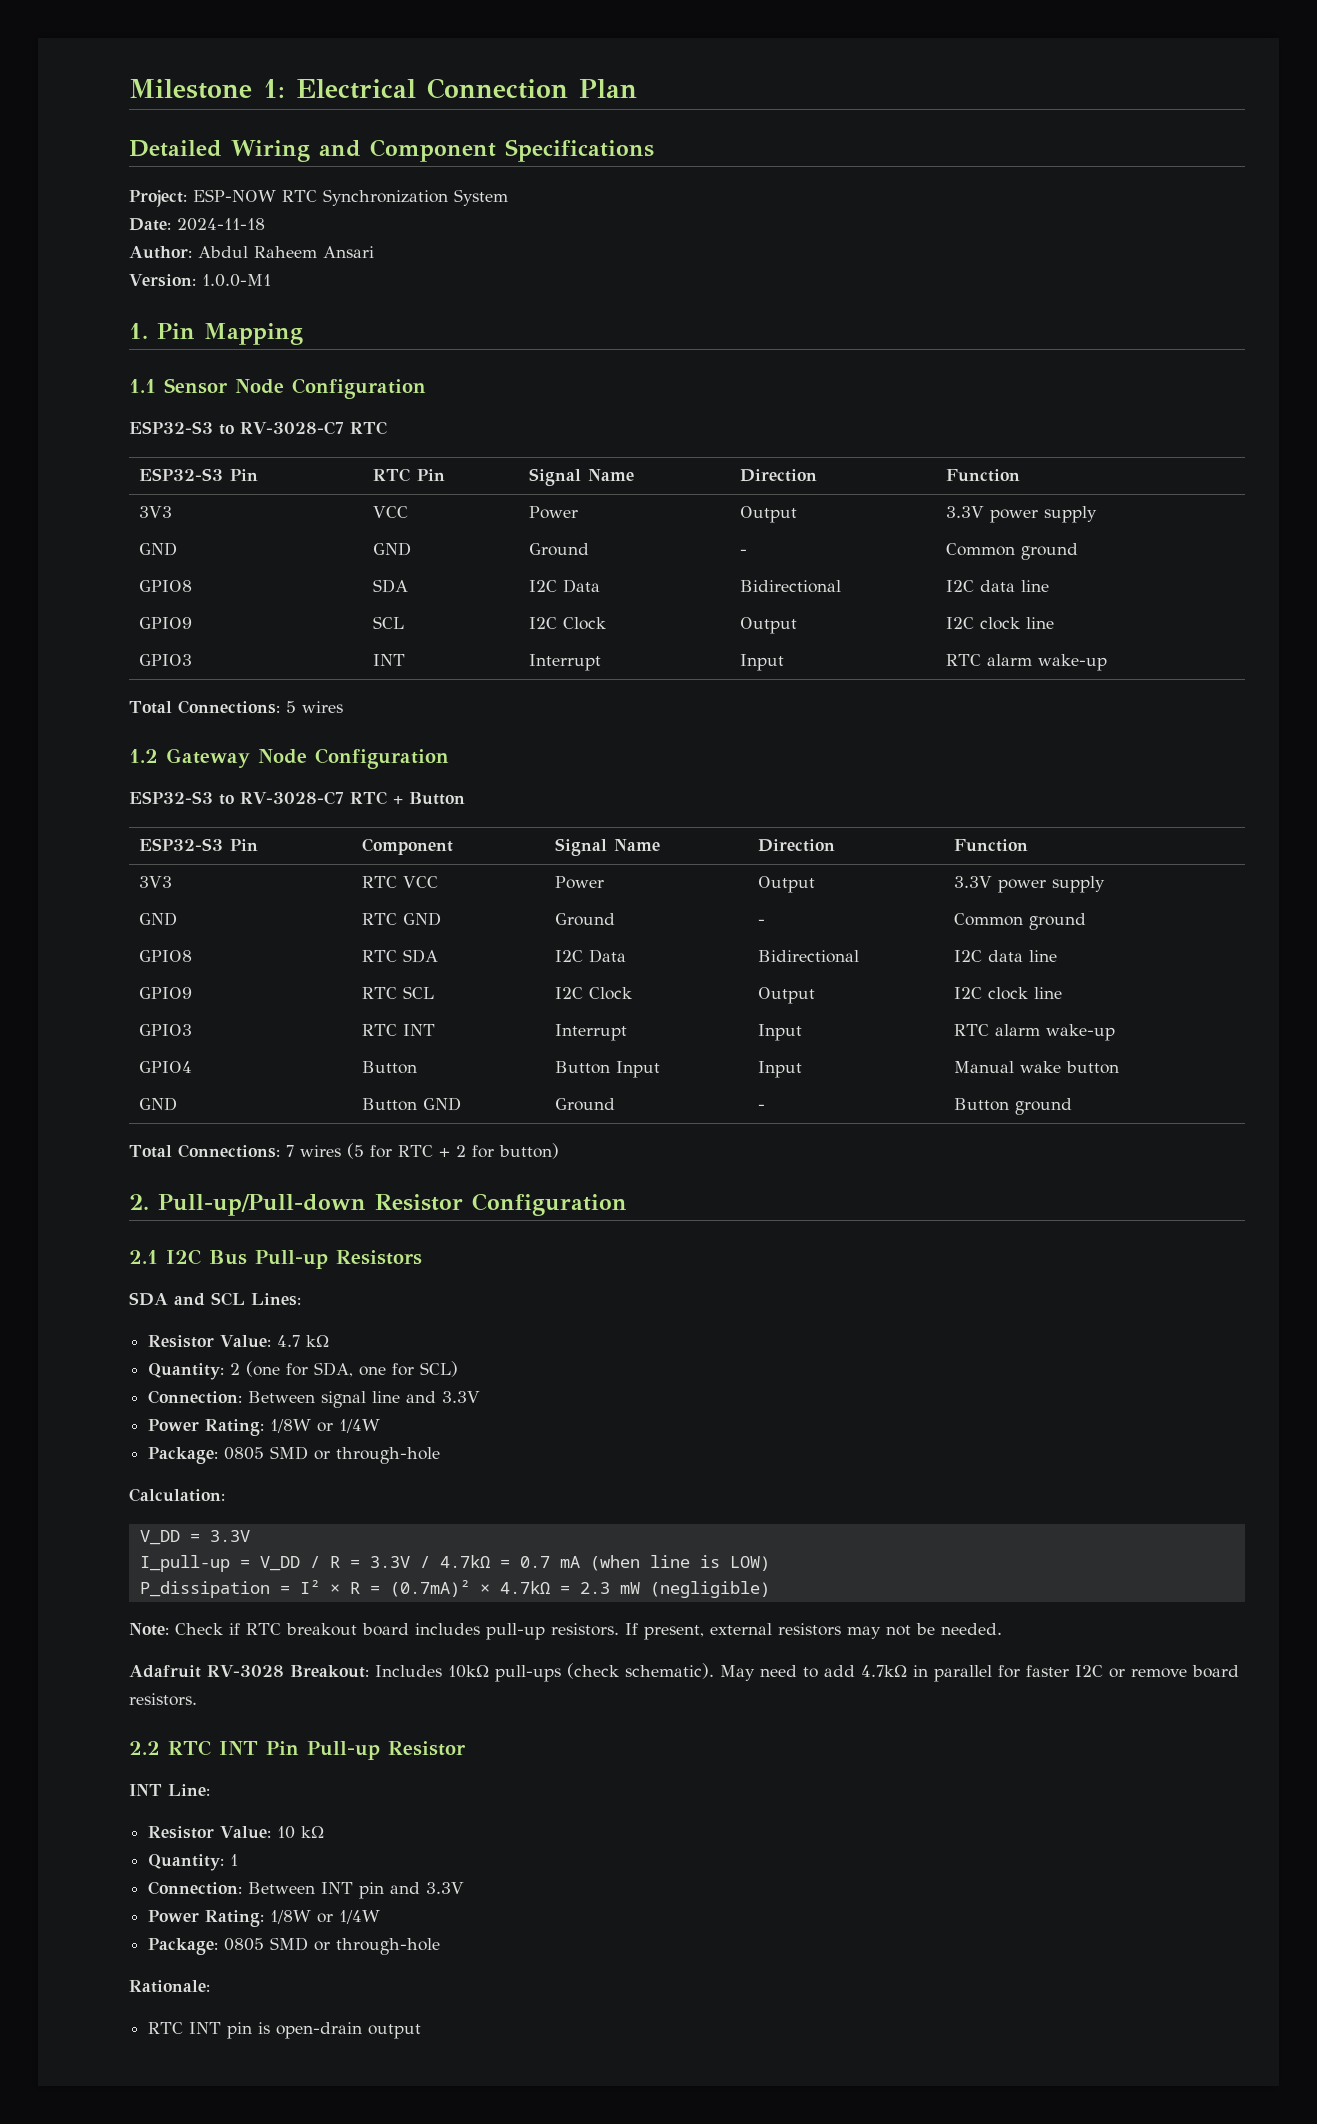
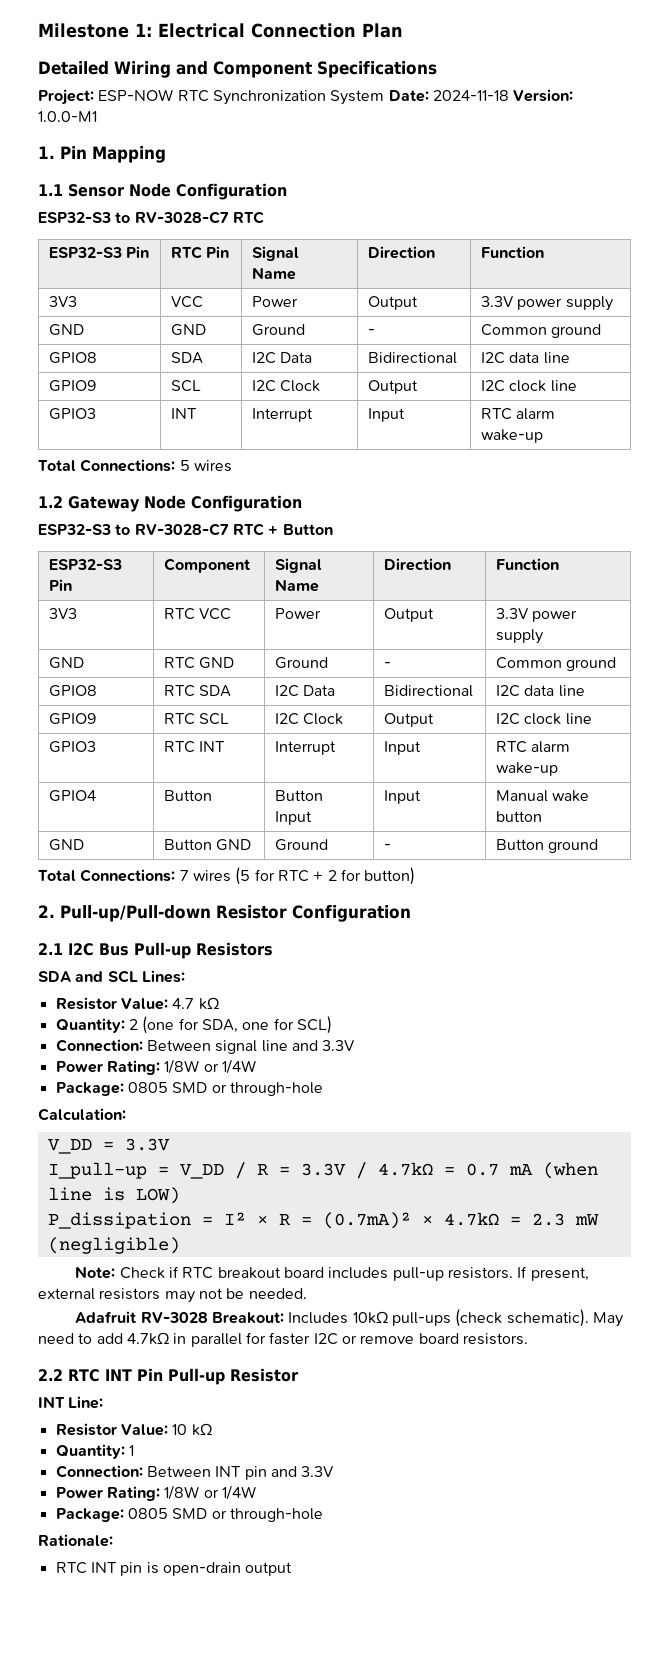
(508, 197) // -> (385, 97) none
[129,246,374,259] // Author: Abdul Raheem Ansari // -> (509, 95) none

